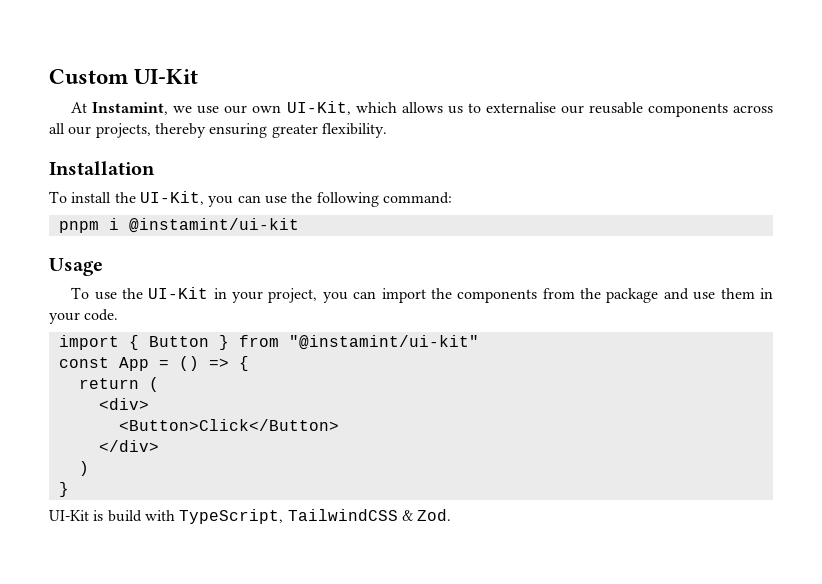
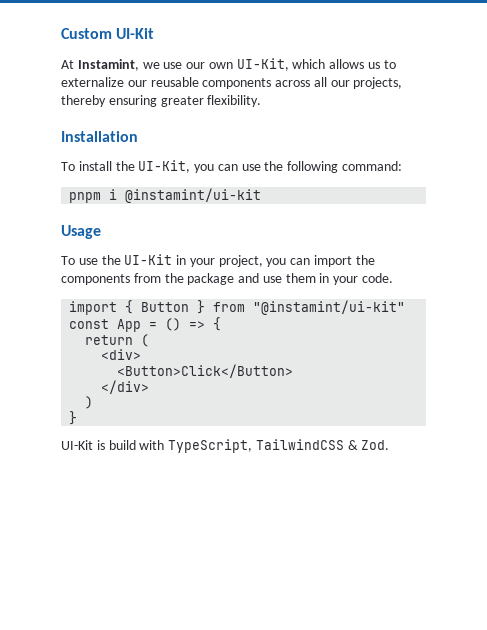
[485,102,556,113] externalise -> [61,77,124,87] externalize

